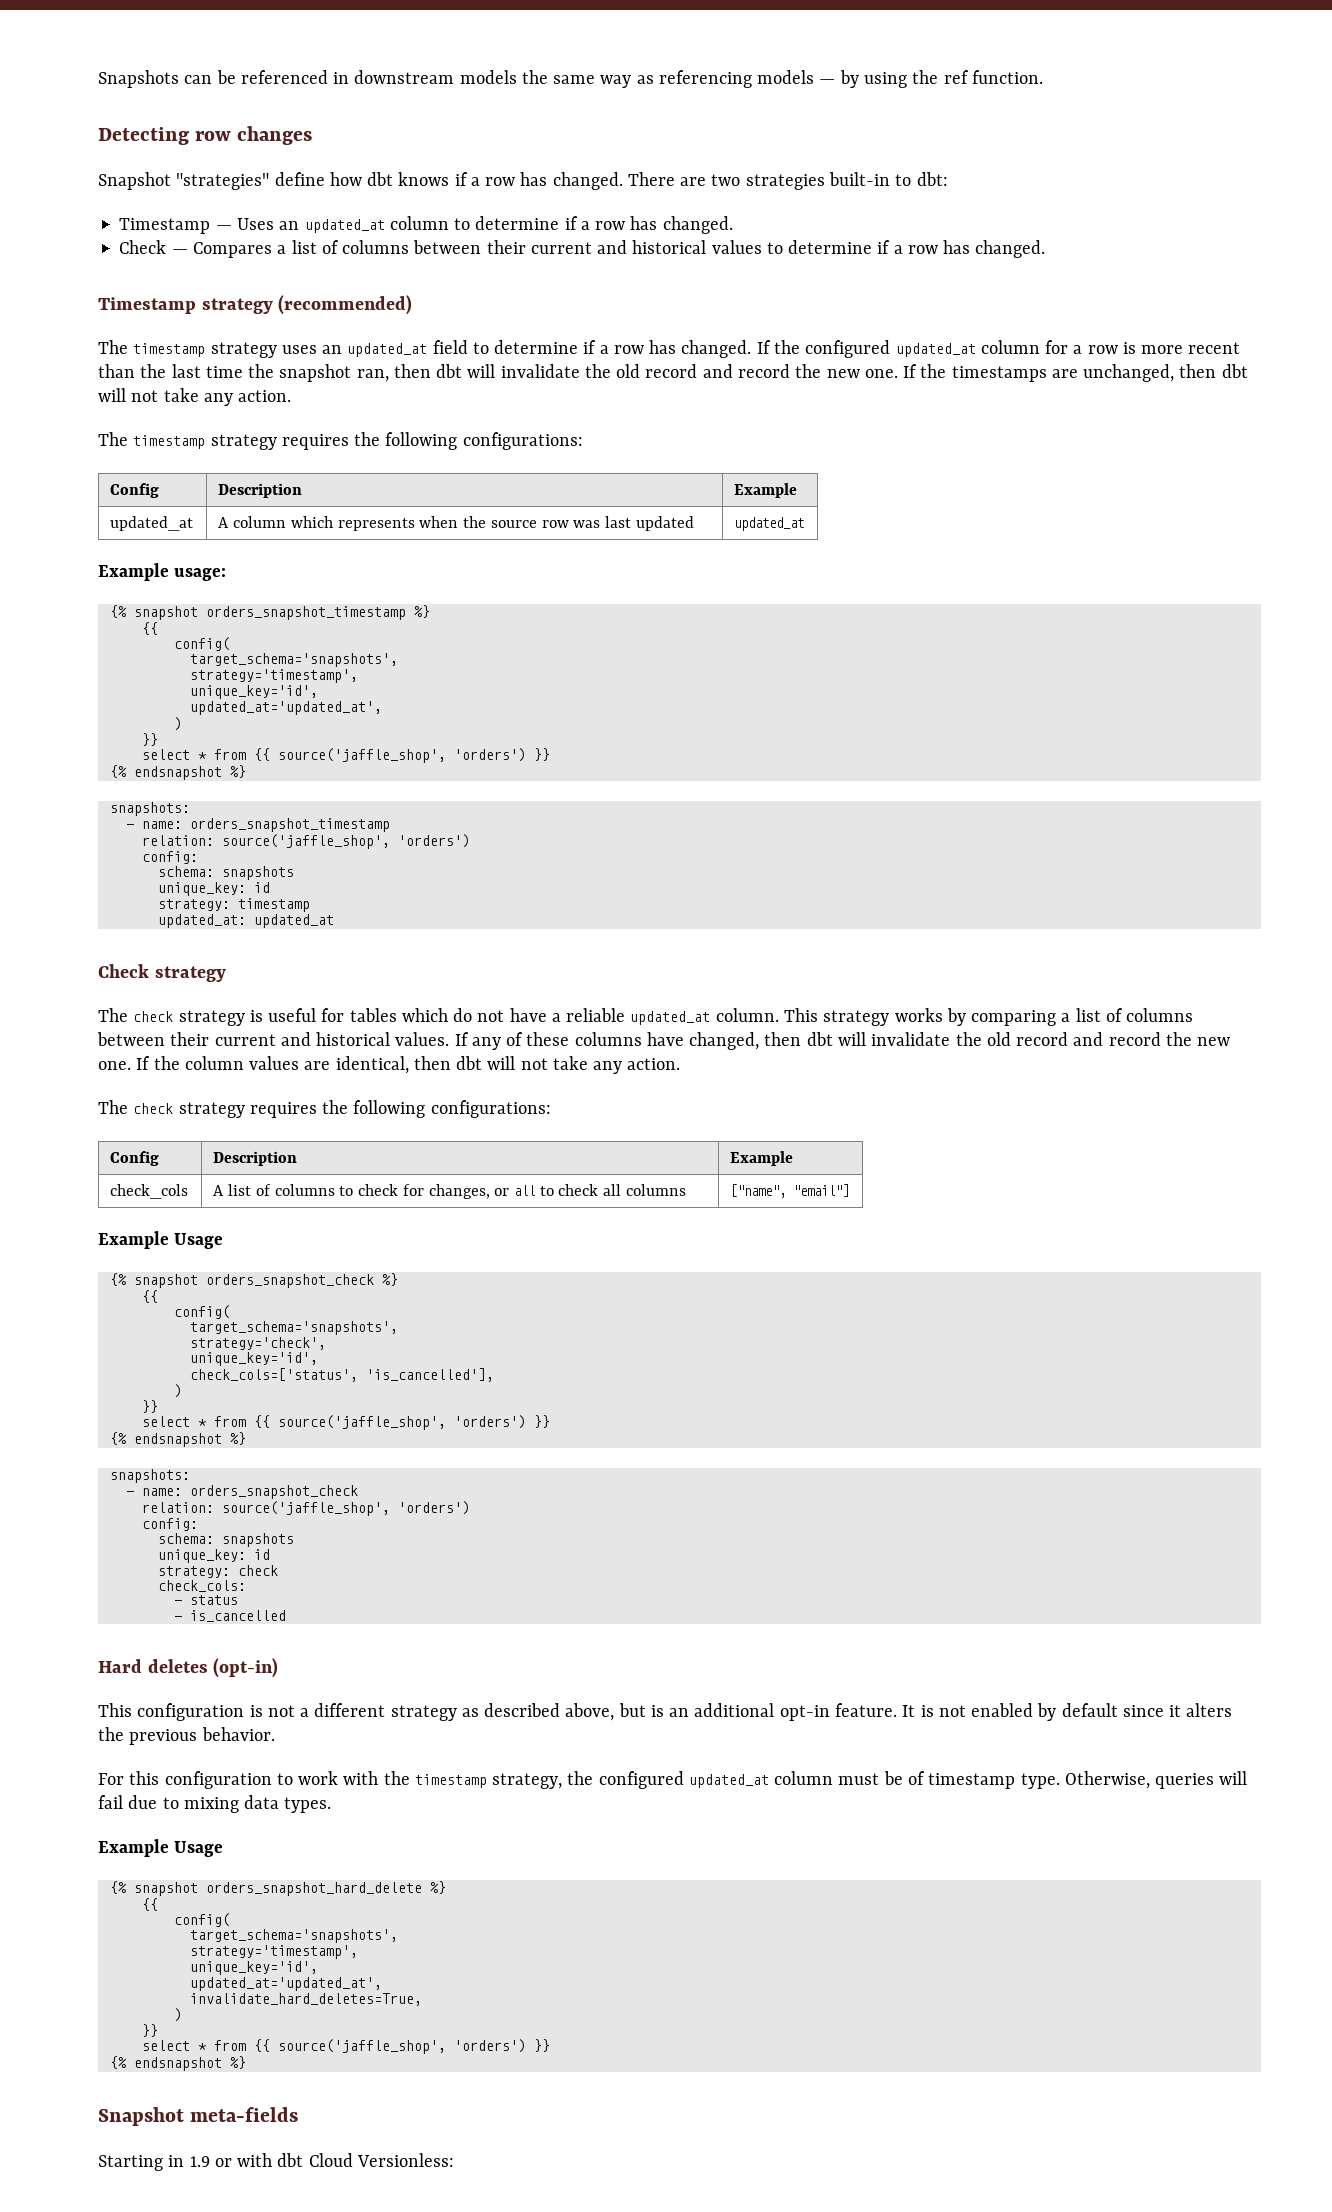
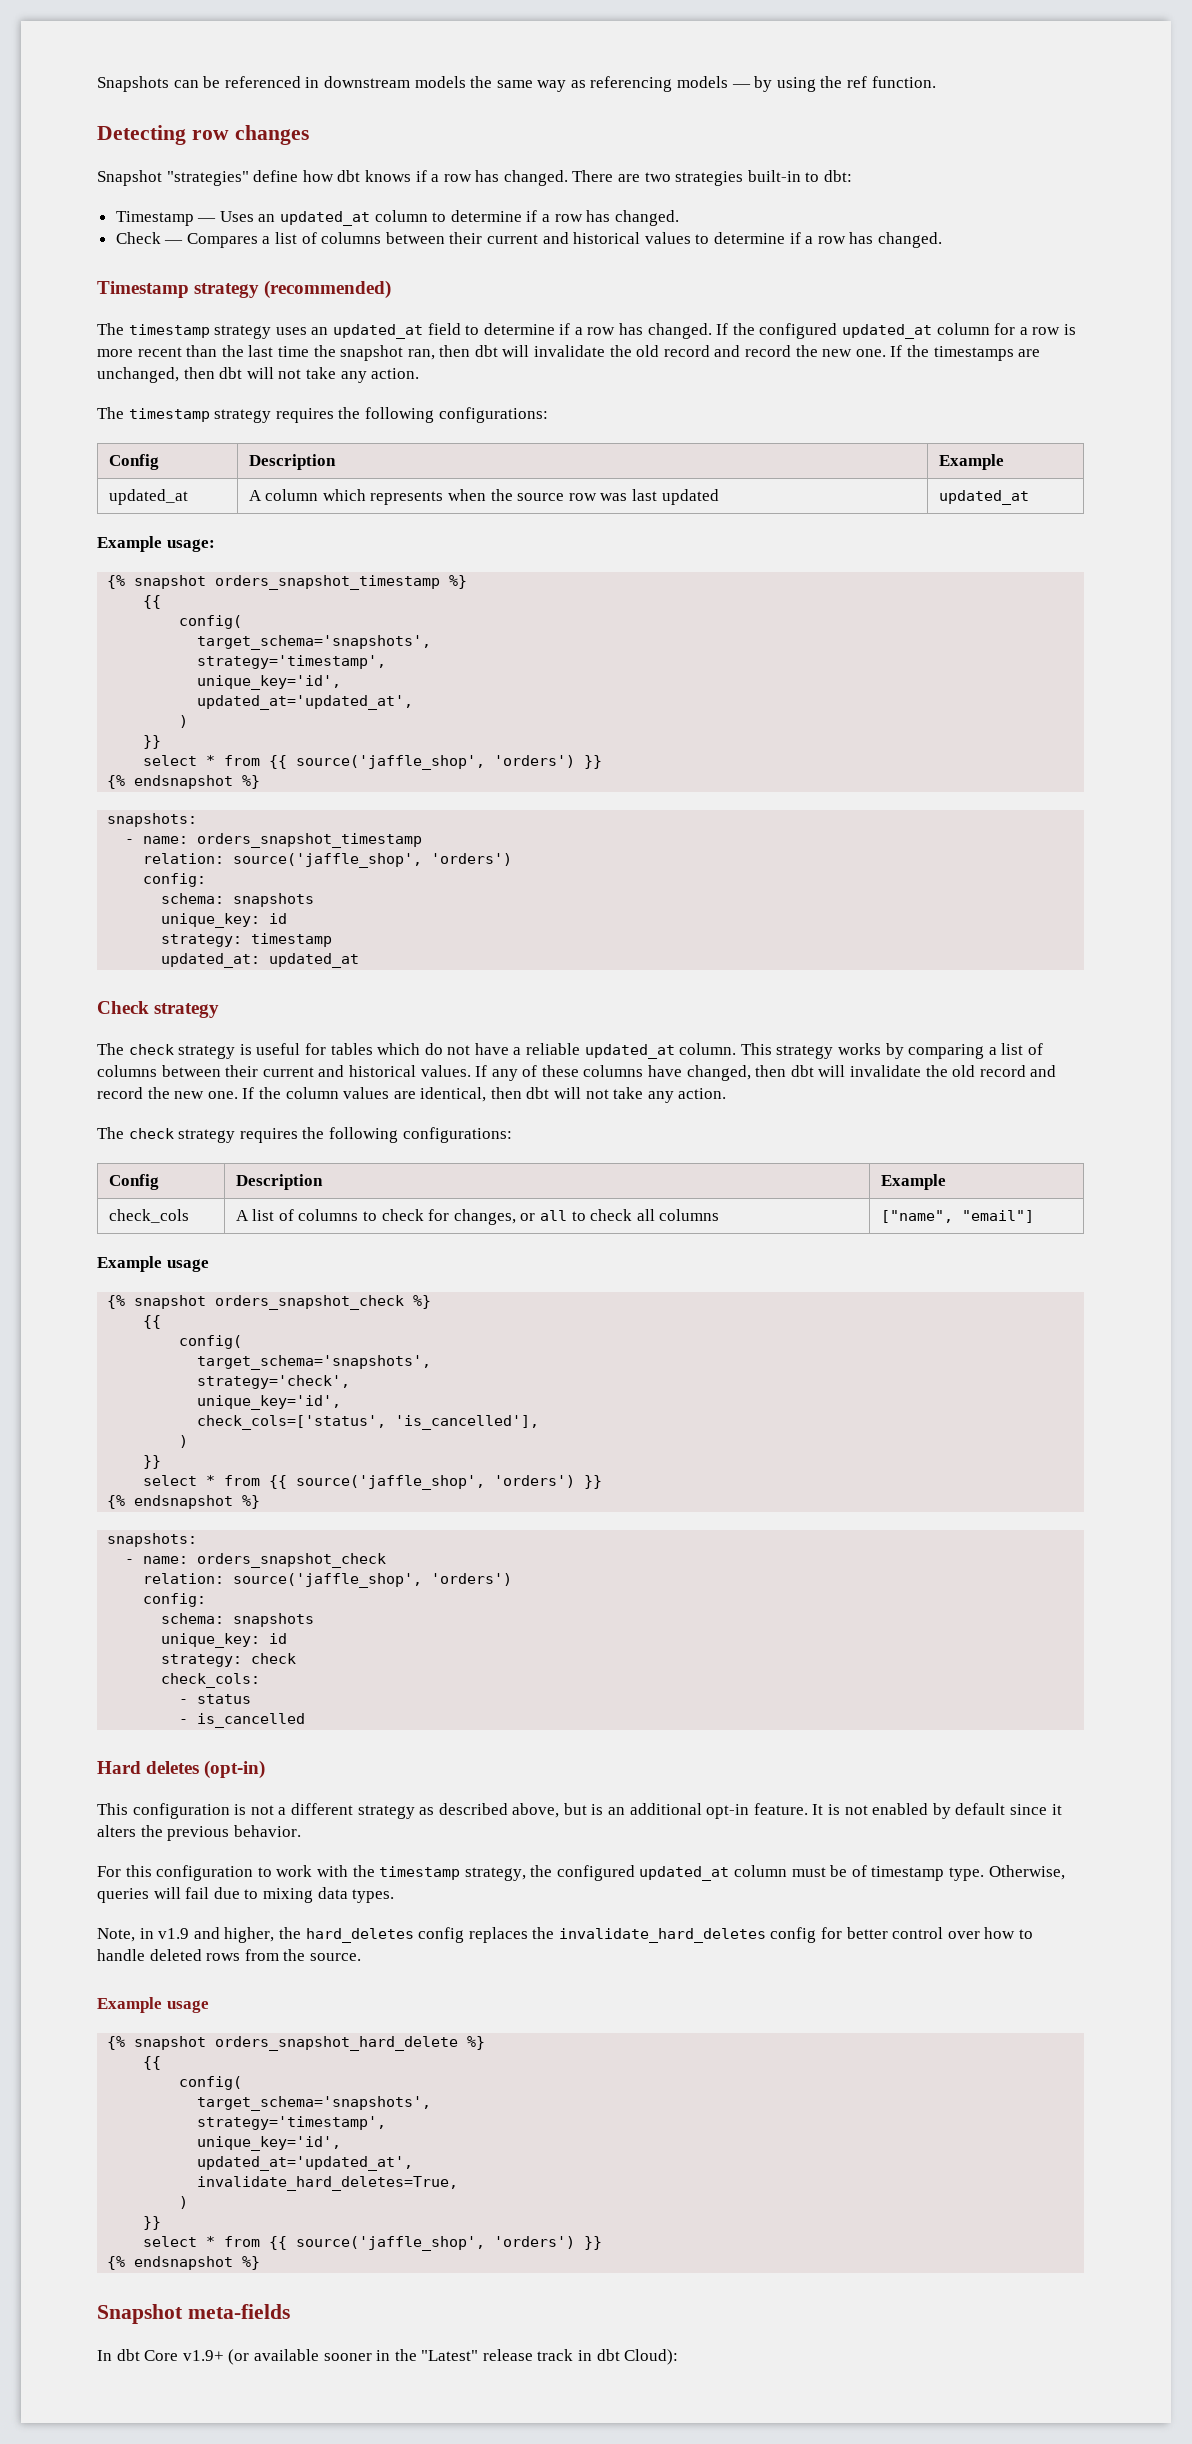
[174,1233,224,1249] Usage -> [166,1259,209,1272] usage
[98,1839,224,1857] // Example Usage -> [97,1927,1034,1943] [97,1949,361,1961] [97,1997,209,2013] // Note, in v1.9 and higher, the hard_deletes config replaces the invalidate_hard_deletes config for better control over how to handle deleted rows from the source. // Example usage
[98,2153,454,2171] Starting in 1.9 or with dbt Cloud Versionless: -> [97,2349,679,2365] In dbt Core v1.9+ (or available sooner in the "Latest" release track in dbt Cloud):

